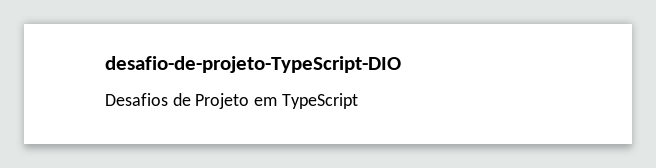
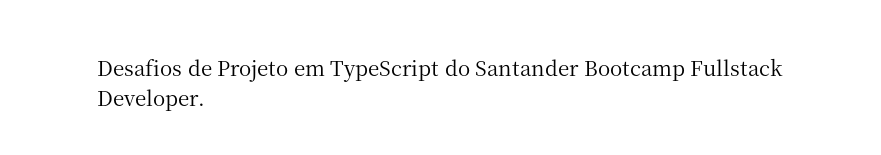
[105,56,401,73] desafio-de-projeto-TypeScript-DIO // -> (97, 67) none
(358, 101) none -> [444,58,784,81] [97,89,205,111] do Santander Bootcamp Fullstack Developer.

